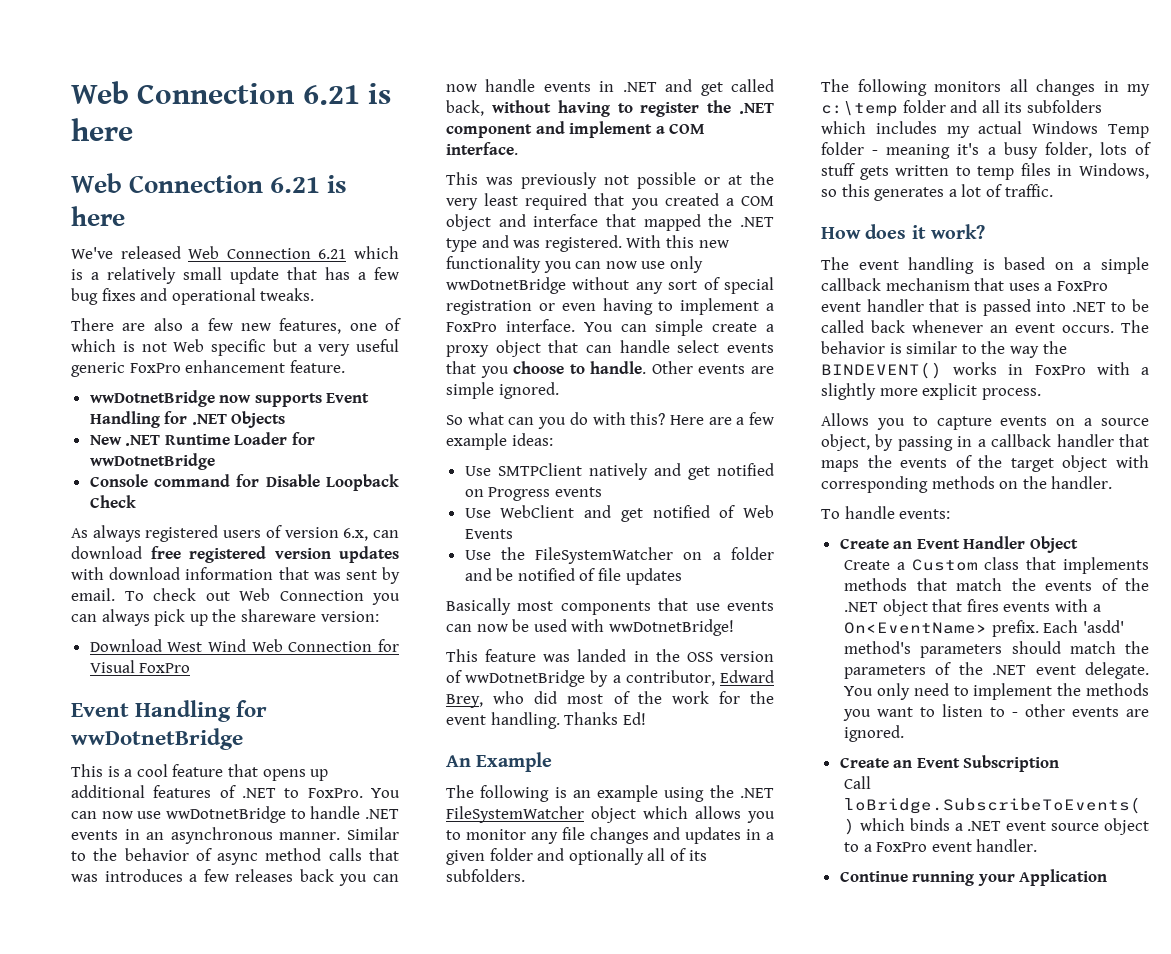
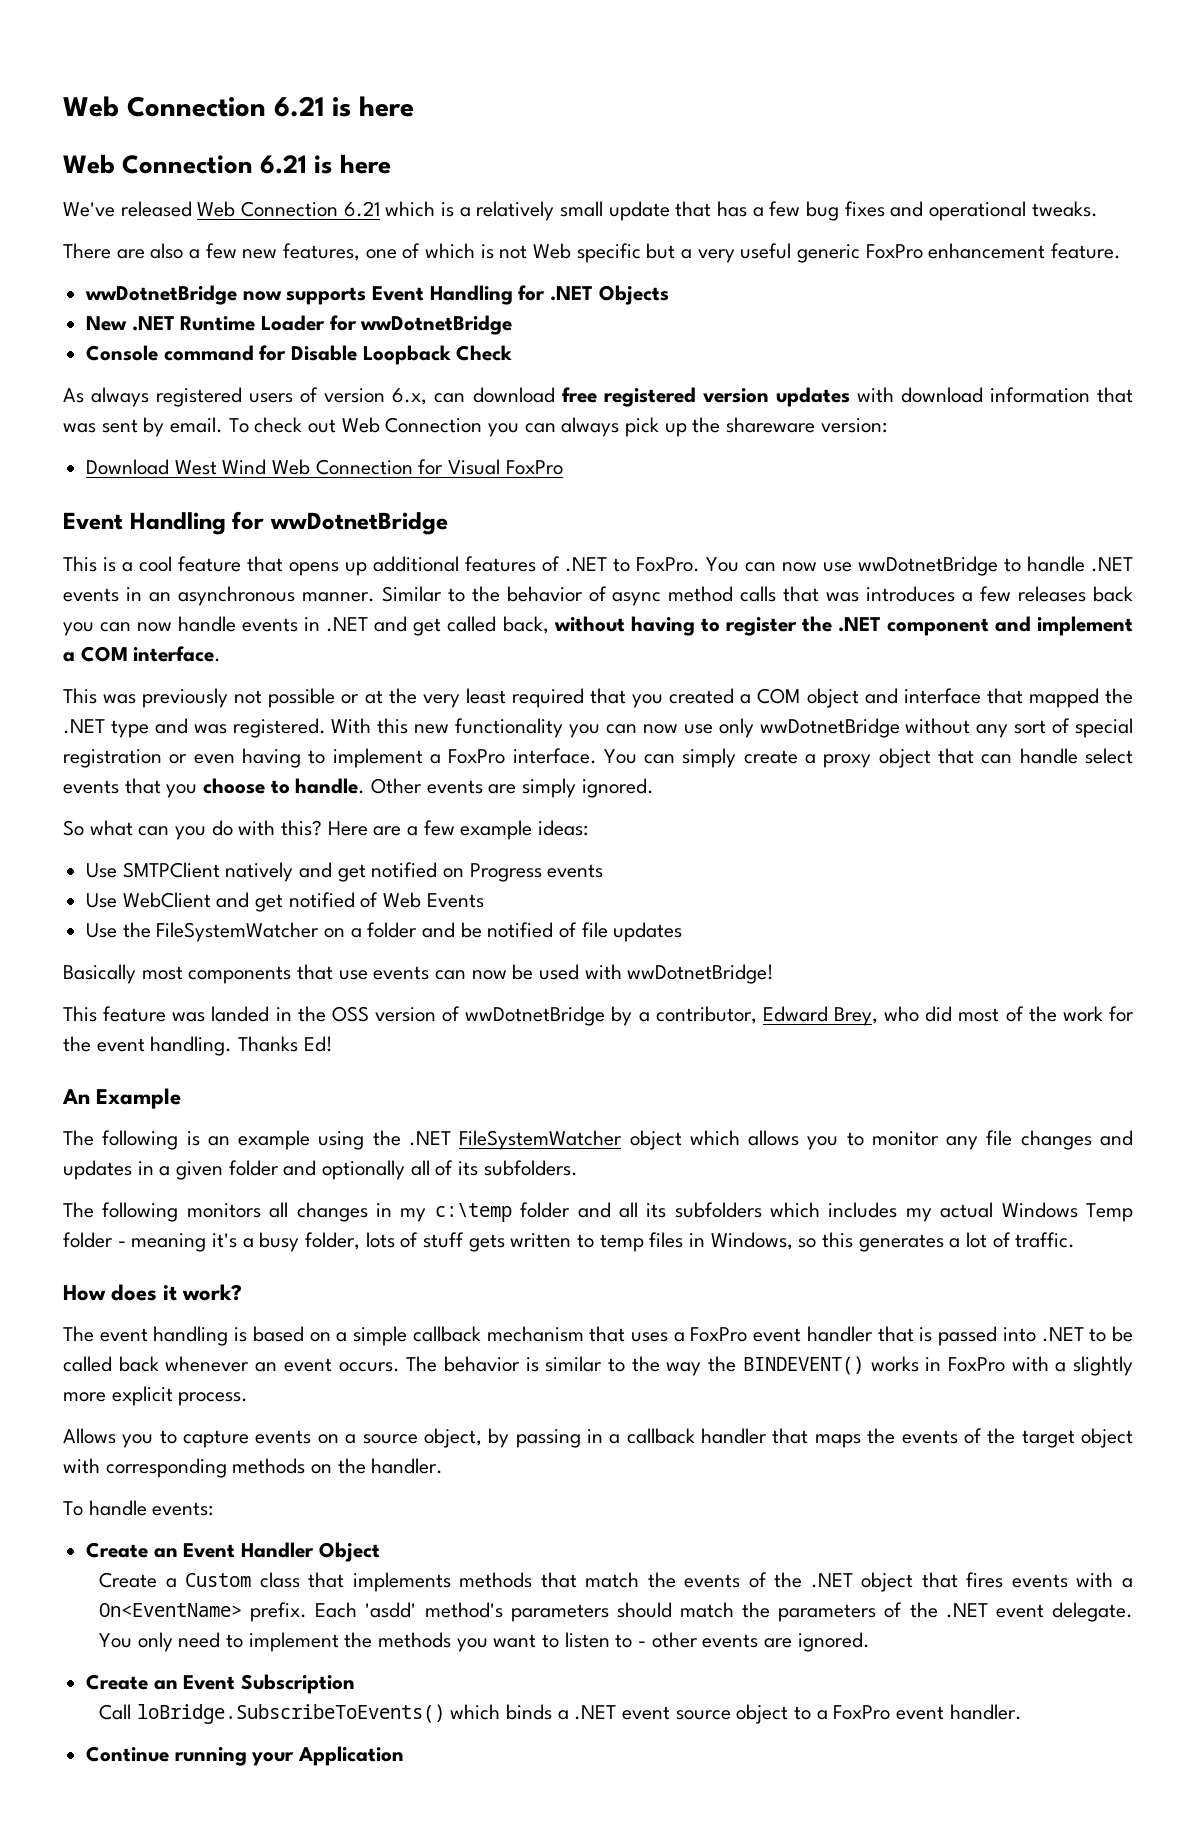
[655,319,704,336] simple -> [682,748,737,768] simply
[446,382,494,399] simple -> [522,778,577,798] simply

